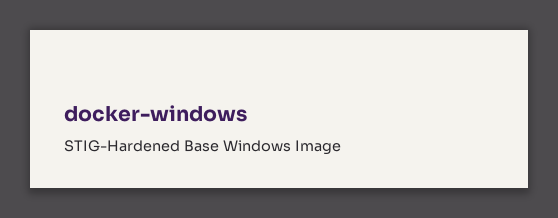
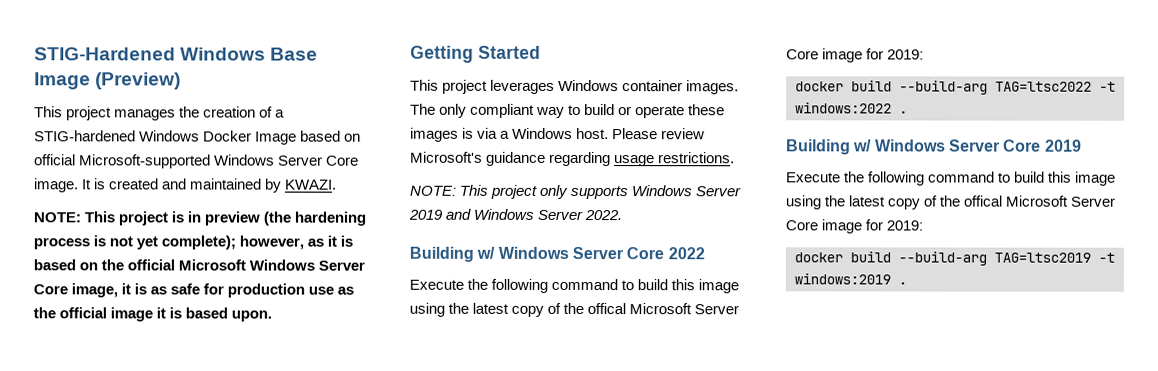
[64,105,247,122] [64,140,341,155] docker-windows // STIG-Hardened Base Windows Image -> [34,47,319,61] [34,72,182,90] [34,106,286,121] [34,130,362,145] [34,154,360,169] [33,178,338,193] [33,211,367,226] [33,235,354,250] [33,259,366,271] [33,283,355,298] [33,307,273,322] [410,45,541,63] [410,79,740,95] [410,103,726,119] [410,127,706,142] [410,151,736,167] [409,184,742,200] [408,208,623,221] [409,246,705,262] [409,278,740,294] [409,302,740,317] [786,48,925,63] [795,80,1116,95] [795,102,908,114] [786,139,1082,155] [786,171,1117,186] [785,195,1116,210] [785,219,924,234] [794,251,1115,266] [794,273,907,285] STIG-Hardened Windows Base Image (Preview) // This project manages the creation of a STIG-hardened Windows Docker Image based on official Microsoft-supported Windows Server Core image. It is created and maintained by KWAZI. // NOTE: This project is in preview (the hardening process is not yet complete); however, as it is based on the official Microsoft Windows Server Core image, it is as safe for production use as the official image it is based upon. // Getting Started // This project leverages Windows container images. The only compliant way to build or operate these images is via a Windows host. Please review Microsoft's guidance regarding usage restrictions. // NOTE: This project only supports Windows Server 2019 and Windows Server 2022. // Building w/ Windows Server Core 2022 // Execute the following command to build this image using the latest copy of the offical Microsoft Server Core image for 2019: // docker build --build-arg TAG=ltsc2022 -t windows:2022 . // Building w/ Windows Server Core 2019 // Execute the following command to build this image using the latest copy of the offical Microsoft Server Core image for 2019: // docker build --build-arg TAG=ltsc2019 -t windows:2019 .

